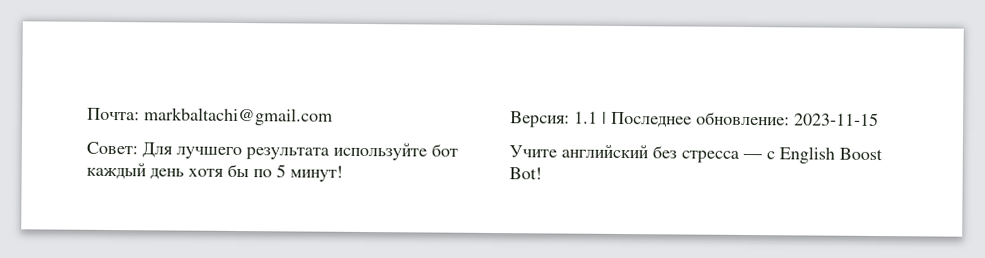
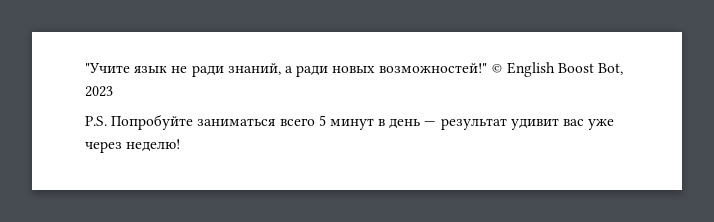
[87,107,333,126] [86,141,458,161] [86,162,343,182] [510,111,879,128] [509,144,883,164] [509,167,542,180] Почта: markbaltachi@gmail.com // Совет: Для лучшего результата используйте бот каждый день хотя бы по 5 минут! // Версия: 1.1 | Последнее обновление: 2023-11-15 // Учите английский без стресса — с English Boost Bot! -> [85,62,624,77] [85,86,113,97] [85,114,615,130] [85,139,181,153] "Учите язык не ради знаний, а ради новых возможностей!" © English Boost Bot, 2023 // P.S. Попробуйте заниматься всего 5 минут в день — результат удивит вас уже через неделю!

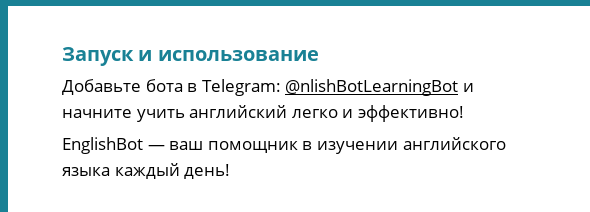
[85,62,624,77] [85,86,113,97] [85,114,615,130] [85,139,181,153] "Учите язык не ради знаний, а ради новых возможностей!" © English Boost Bot, 2023 // P.S. Попробуйте заниматься всего 5 минут в день — результат удивит вас уже через неделю! -> [62,47,319,66] [62,79,474,96] [62,105,464,122] [62,137,506,154] [62,163,231,179] Запуск и использование // Добавьте бота в Telegram: @nlishBotLearningBot и начните учить английский легко и эффективно! // EnglishBot — ваш помощник в изучении английского языка каждый день!

